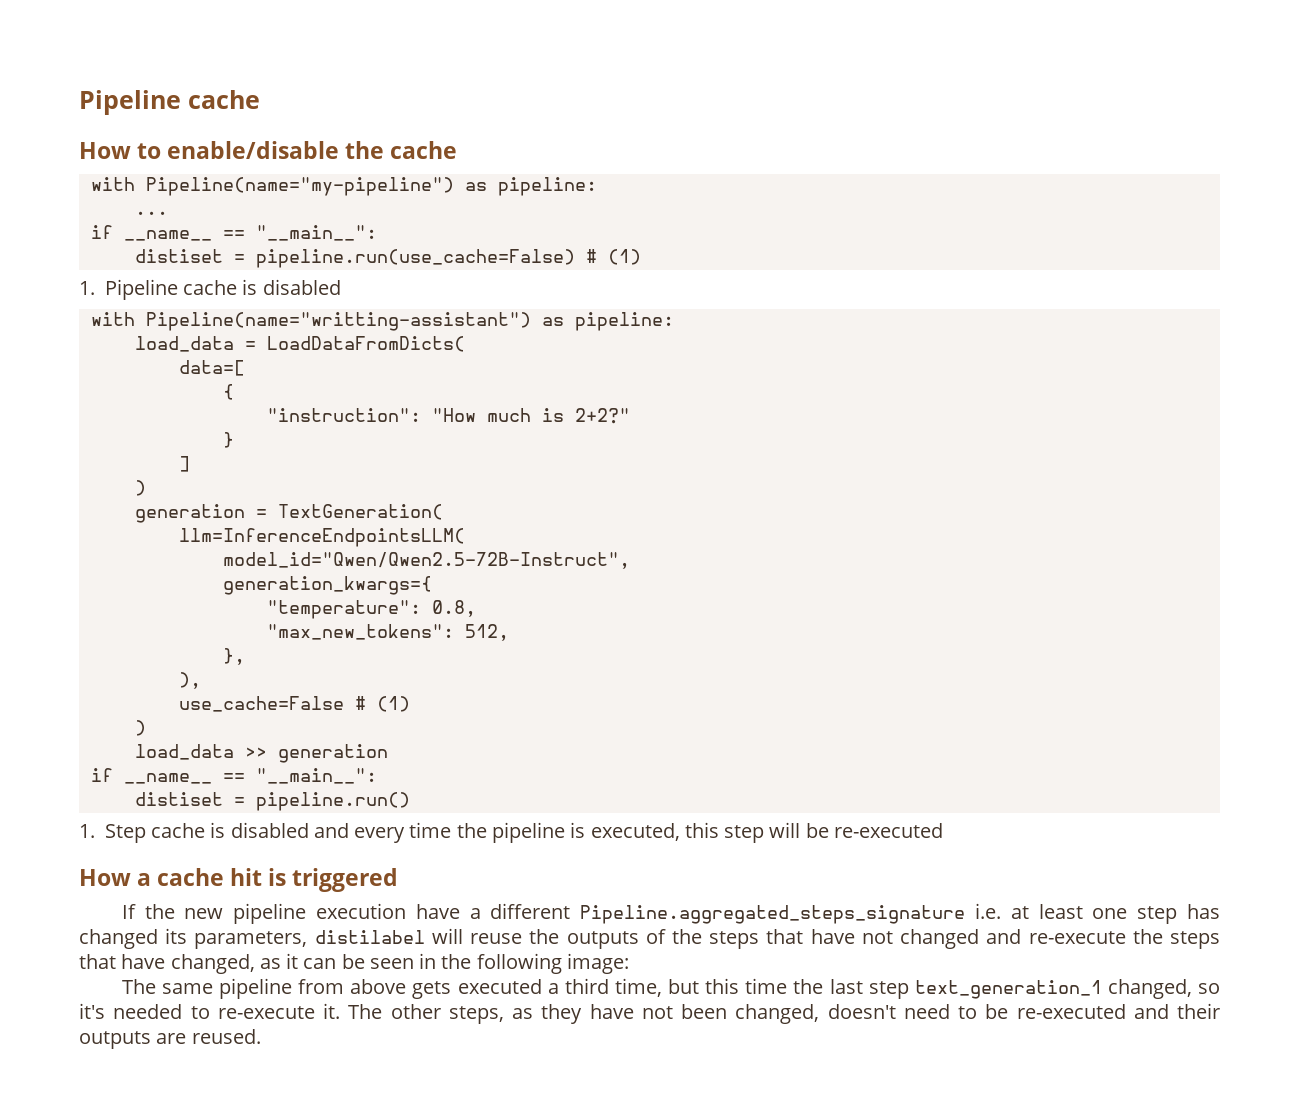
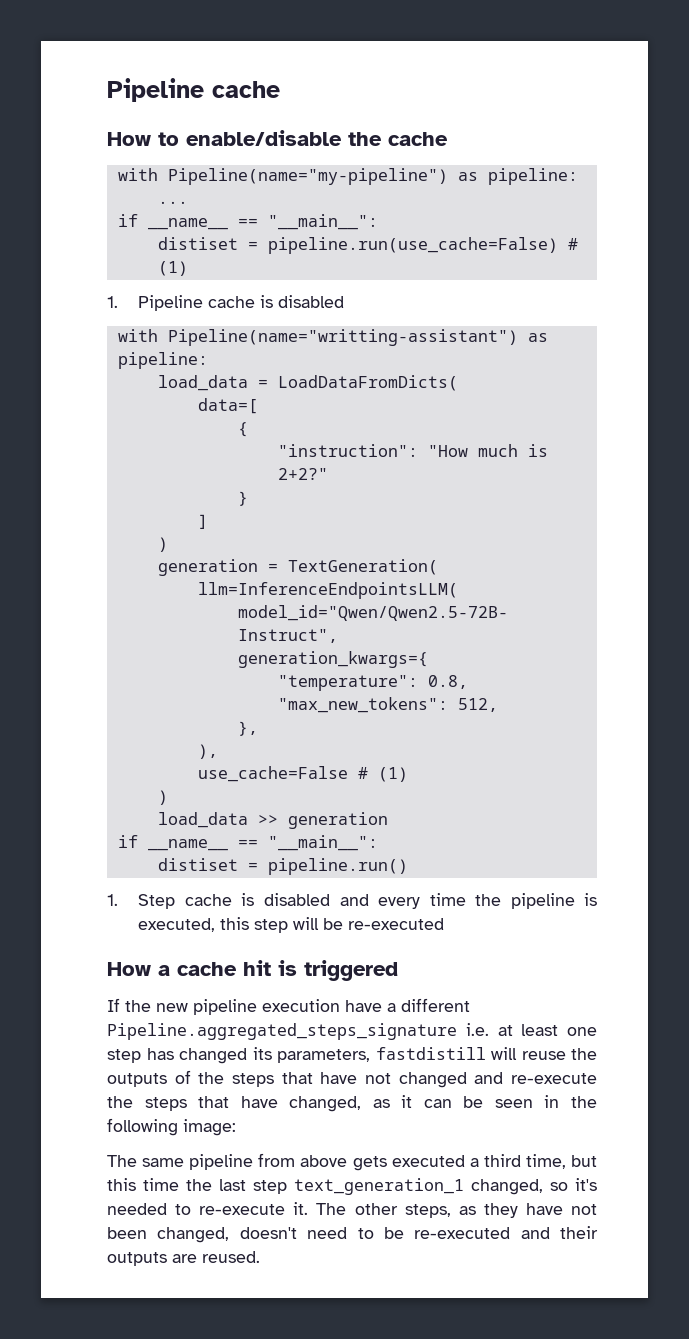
[314,930,425,944] distilabel -> [375,1047,486,1060] fastdistill

